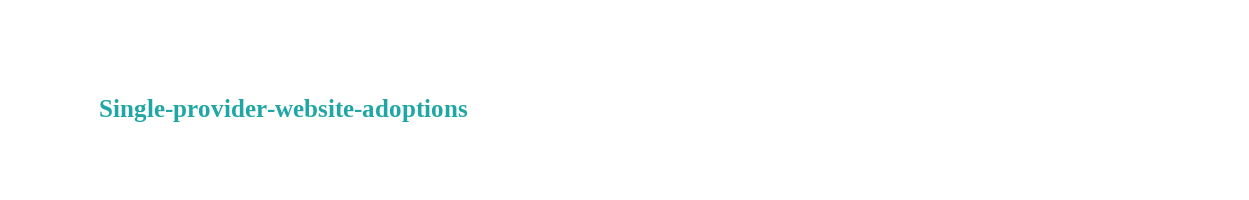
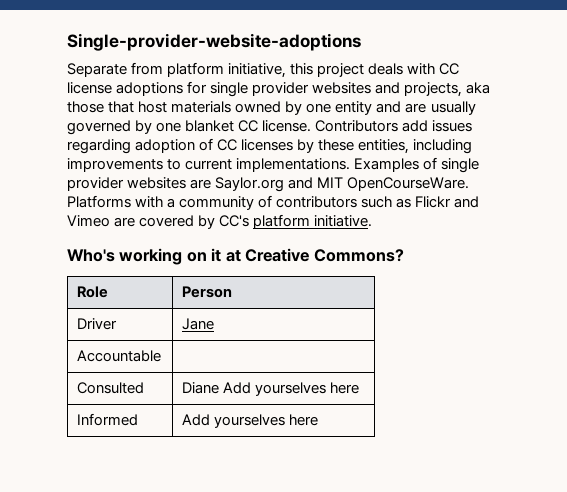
(468, 110) none -> [67,62,460,78] [67,81,491,97] [67,101,476,115] [67,120,473,135] [67,138,473,154] [67,157,480,173] [67,177,470,192] [67,195,480,210] [67,214,373,229] [67,248,404,265] [77,286,109,298] [182,286,233,298] [77,318,118,330] [182,318,215,330] [77,350,162,362] [77,382,145,394] [182,382,360,396] [77,413,139,426] [182,414,319,428] // Separate from platform initiative, this project deals with CC license adoptions for single provider websites and projects, aka those that host materials owned by one entity and are usually governed by one blanket CC license. Contributors add issues regarding adoption of CC licenses by these entities, including improvements to current implementations. Examples of single provider websites are Saylor.org and MIT OpenCourseWare. Platforms with a community of contributors such as Flickr and Vimeo are covered by CC's platform initiative. // Who's working on it at Creative Commons? // Role | Person // Driver | Jane // Accountable | // Consulted | Diane Add yourselves here // Informed | Add yourselves here

